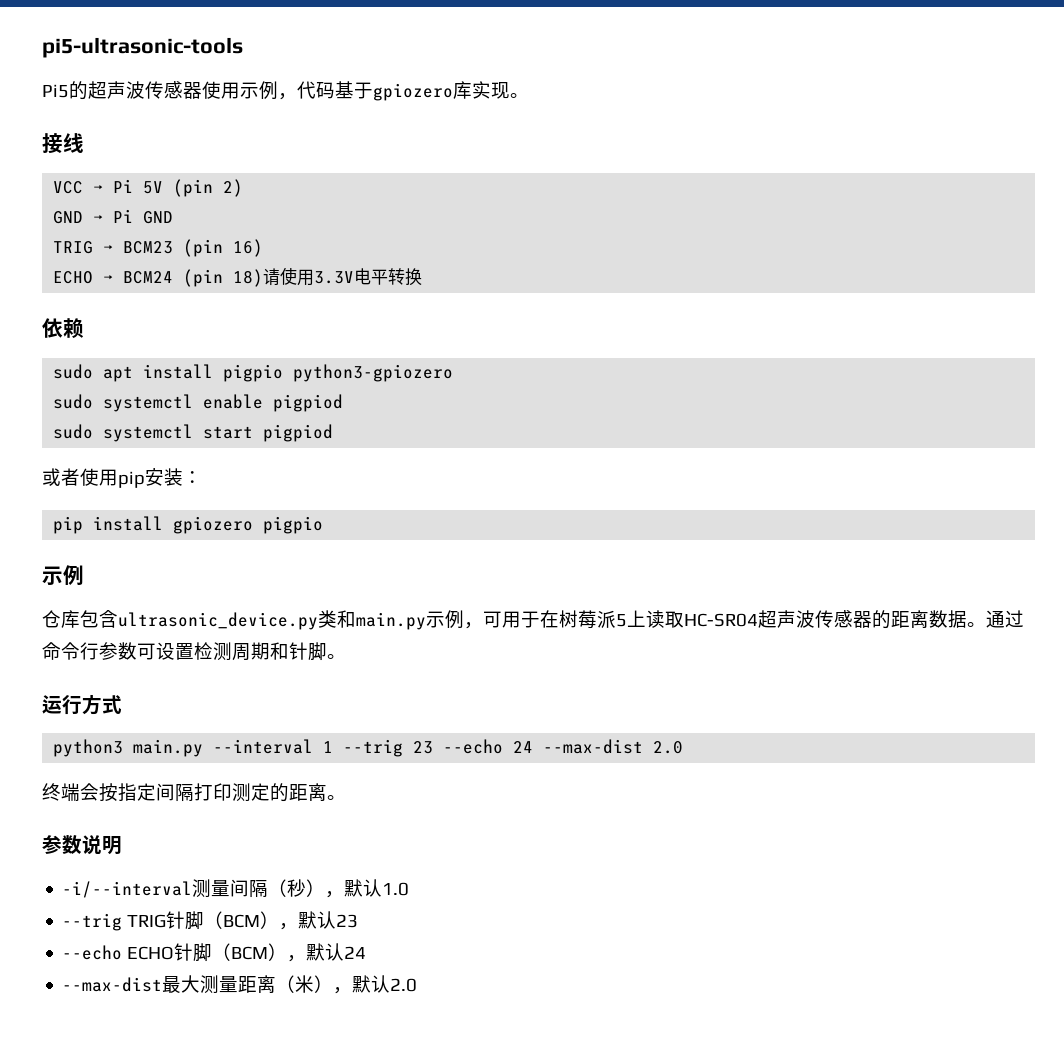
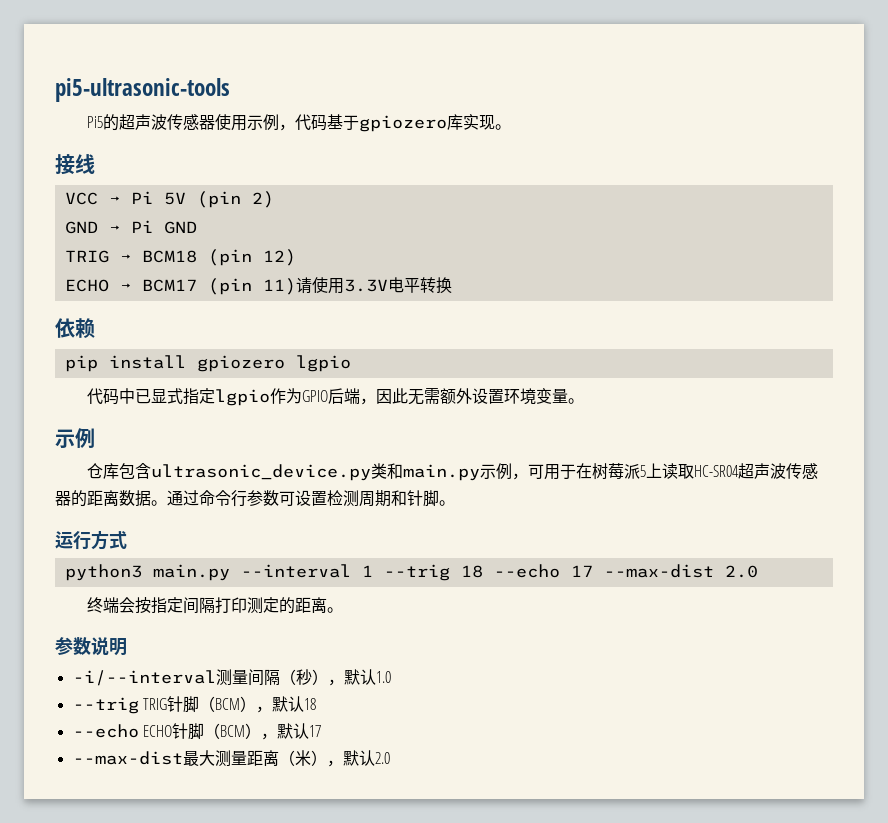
[123,239,264,257] BCM23 (pin 16) -> [141,249,296,266] BCM18 (pin 12)
[123,269,264,287] BCM24 (pin 18) -> [141,278,296,295] BCM17 (pin 11)
[53,364,454,382] [53,394,344,412] [53,424,334,442] [42,468,202,488] [53,516,324,534] sudo apt install pigpio python3-gpiozero // sudo systemctl enable pigpiod // sudo systemctl start pigpiod // 或者使用pip安装： // pip install gpiozero pigpio -> [64,355,351,372] [87,388,585,406] pip install gpiozero lgpio // 代码中已显式指定lgpio作为GPIO后端，因此无需额外设置环境变量。
[413,739,534,754] 23 --echo 24 -> [460,564,593,578] 18 --echo 17
[336,914,359,928] 23 -> [303,698,316,710] 18
[344,946,367,959] 24 -> [308,725,321,737] 17

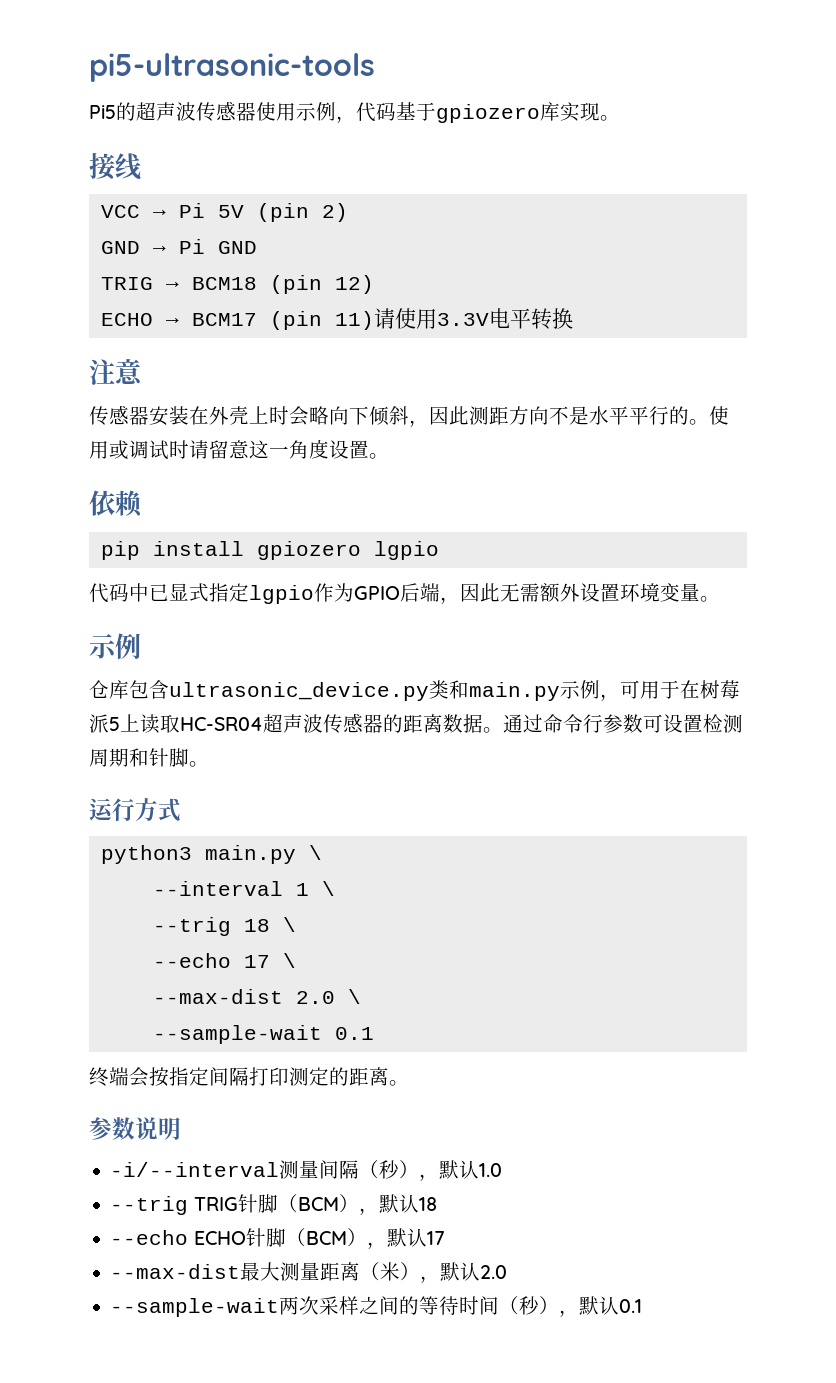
(452, 285) none -> [89,359,143,385] [89,406,729,427] [89,440,389,460] // 注意 // 传感器安装在外壳上时会略向下倾斜，因此测距方向不是水平平行的。使用或调试时请留意这一角度设置。
(230, 572) none -> [308,845,322,860] \ //
(373, 571) none -> [321,881,335,896] \ //
(483, 571) none -> [282,917,296,932] \ //
(593, 571) none -> [282,953,296,968] \ //
(758, 571) none -> [347,989,361,1004] [152,1025,374,1044] \ // --sample-wait 0.1
(390, 758) none -> [110,1296,643,1317] // --sample-wait两次采样之间的等待时间（秒），默认0.1

